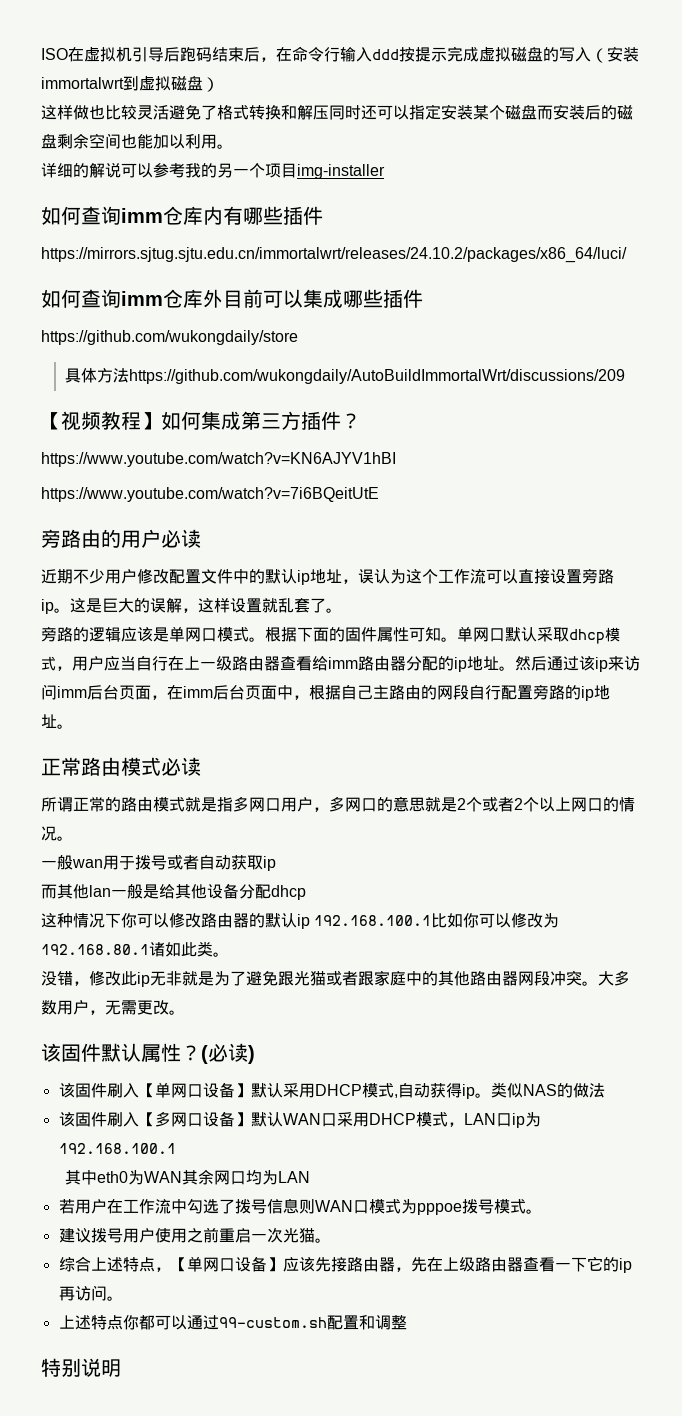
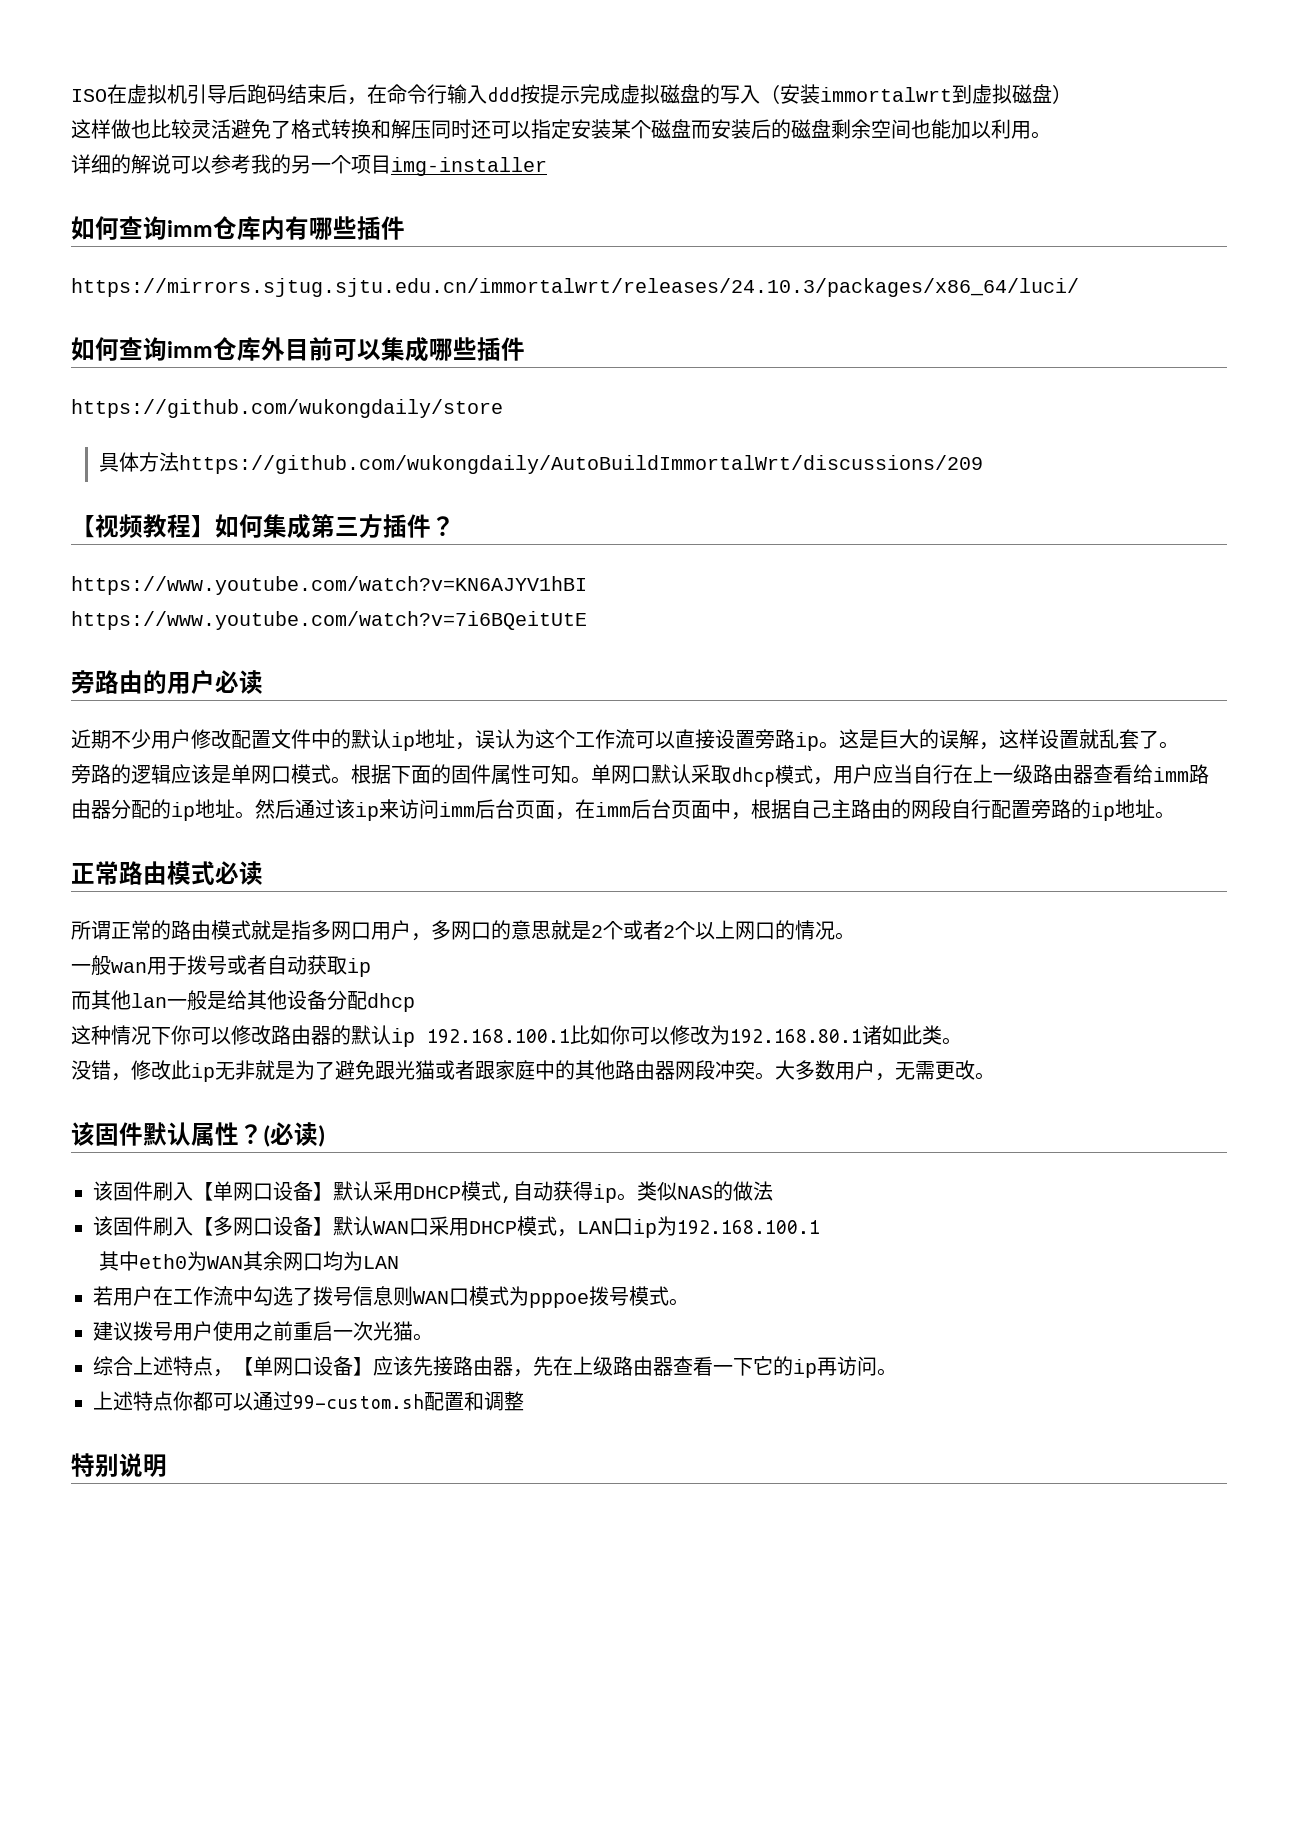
[41,247,627,263] https://mirrors.sjtug.sjtu.edu.cn/immortalwrt/releases/24.10.2/packages/x86_64/luci/ -> [71,278,1079,297] https://mirrors.sjtug.sjtu.edu.cn/immortalwrt/releases/24.10.3/packages/x86_64/luci/

